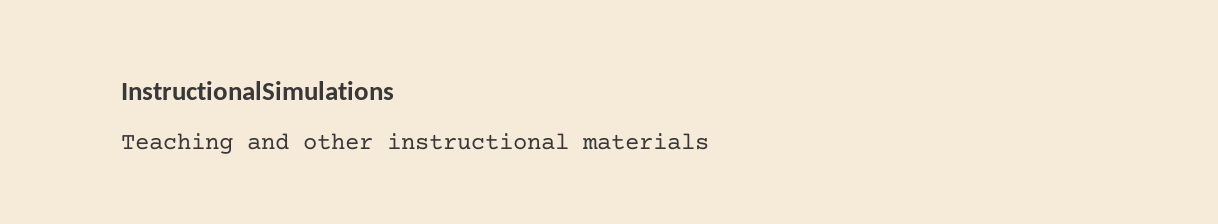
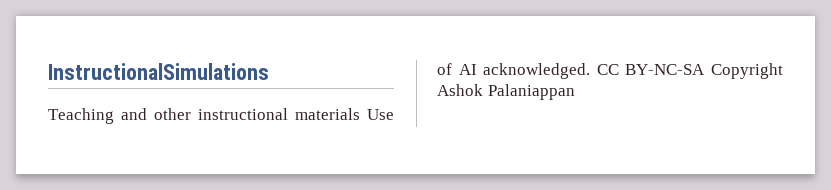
(709, 141) none -> [367,109,394,120] [437,63,783,79] [437,84,575,100] Use of AI acknowledged. CC BY-NC-SA Copyright Ashok Palaniappan

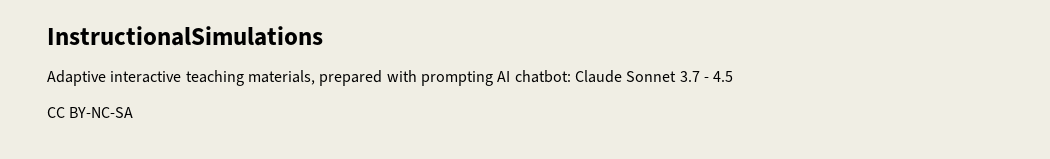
[48,108,394,124] [437,63,783,79] [437,84,575,100] Teaching and other instructional materials Use of AI acknowledged. CC BY-NC-SA Copyright Ashok Palaniappan -> [47,70,734,86] [47,107,134,118] Adaptive interactive teaching materials, prepared with prompting AI chatbot: Claude Sonnet 3.7 - 4.5 // CC BY-NC-SA

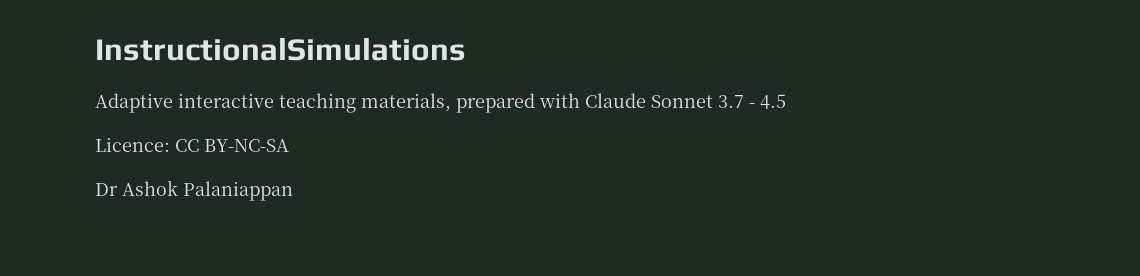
[420,70,571,86] prompting AI chatbot: -> (580, 100) none
(734, 76) none -> [95,137,170,152] Licence:
(134, 112) none -> [95,180,293,201] // Dr Ashok Palaniappan

